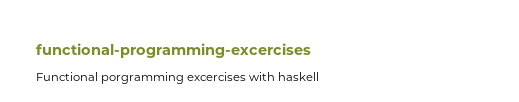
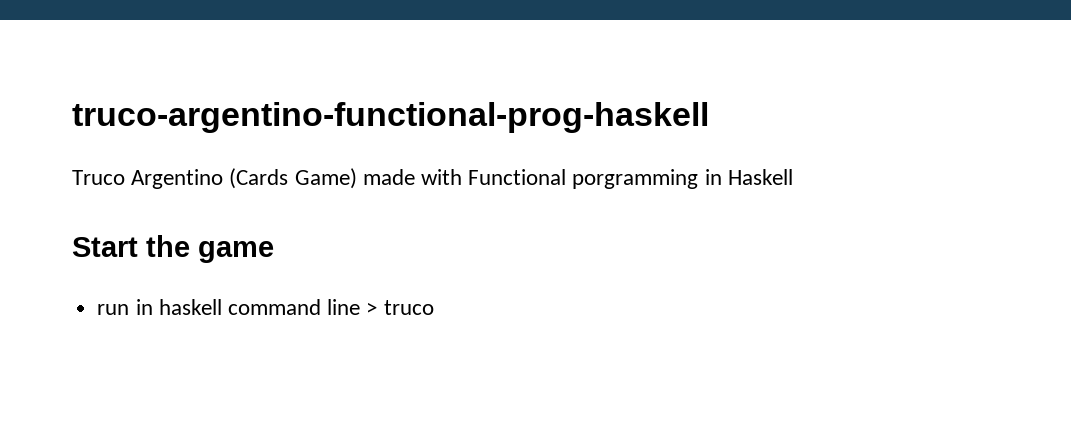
[36,43,311,58] [36,72,320,84] functional-programming-excercises // Functional porgramming excercises with haskell -> [72,102,709,133] [72,168,793,189] [72,235,274,263] [97,299,434,315] truco-argentino-functional-prog-haskell // Truco Argentino (Cards Game) made with Functional porgramming in Haskell // Start the game // run in haskell command line > truco

